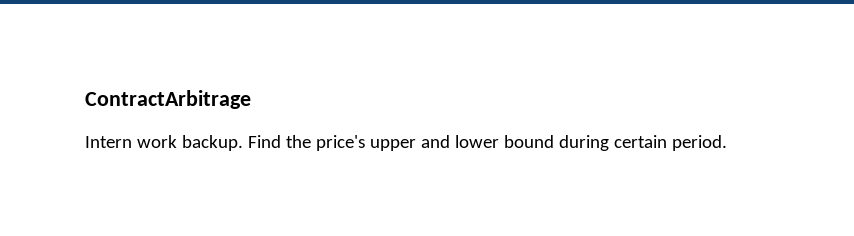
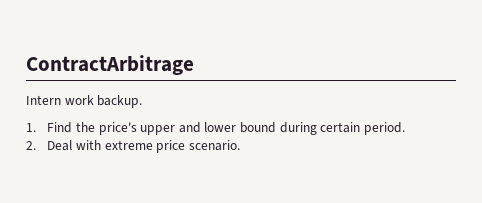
(243, 143) none -> [26,123,36,132] // 1.
(727, 143) none -> [26,140,240,153] // 2. Deal with extreme price scenario.

